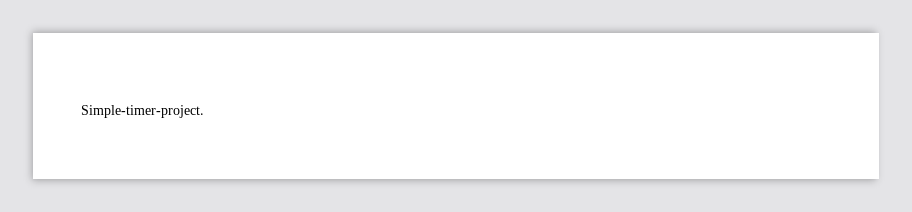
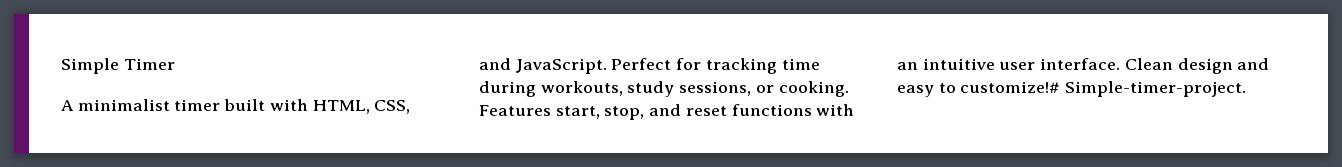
(81, 111) none -> [61,58,175,74] [61,99,411,114] [479,58,820,74] [479,81,849,97] [479,104,855,120] [897,58,1270,74] [897,81,1061,97] Simple Timer // A minimalist timer built with HTML, CSS, and JavaScript. Perfect for tracking time during workouts, study sessions, or cooking. Features start, stop, and reset functions with an intuitive user interface. Clean design and easy to customize!#

